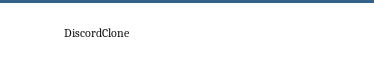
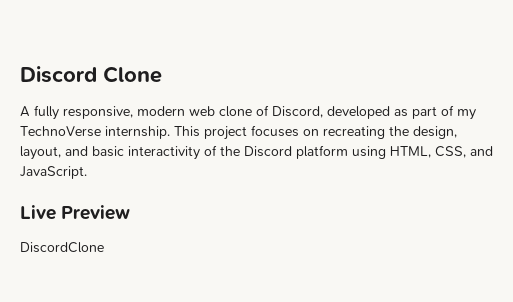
(64, 32) none -> [20,66,162,83] [20,105,476,120] [20,125,457,140] [20,145,493,160] [20,166,87,179] [20,205,131,220] Discord Clone // A fully responsive, modern web clone of Discord, developed as part of my TechnoVerse internship. This project focuses on recreating the design, layout, and basic interactivity of the Discord platform using HTML, CSS, and JavaScript. // Live Preview //

